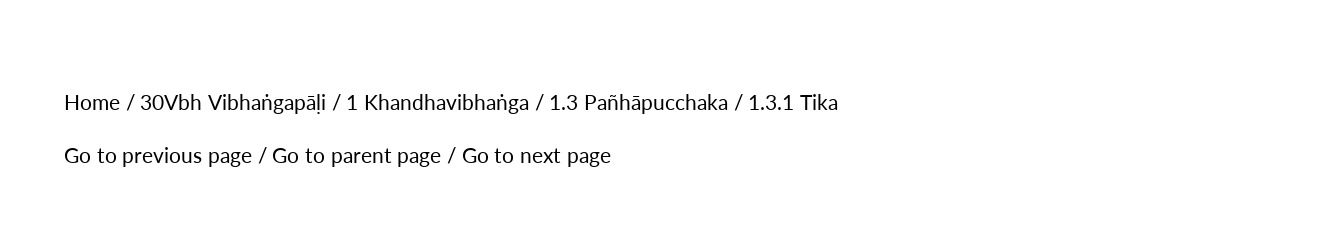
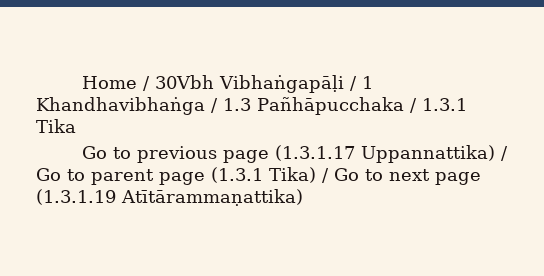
(253, 159) none -> [275,145,496,163] (1.3.1.17 Uppannattika)
(442, 159) none -> [211,167,316,183] (1.3.1 Tika)
(611, 159) none -> [36,189,303,206] (1.3.1.19 Atītārammaṇattika)

